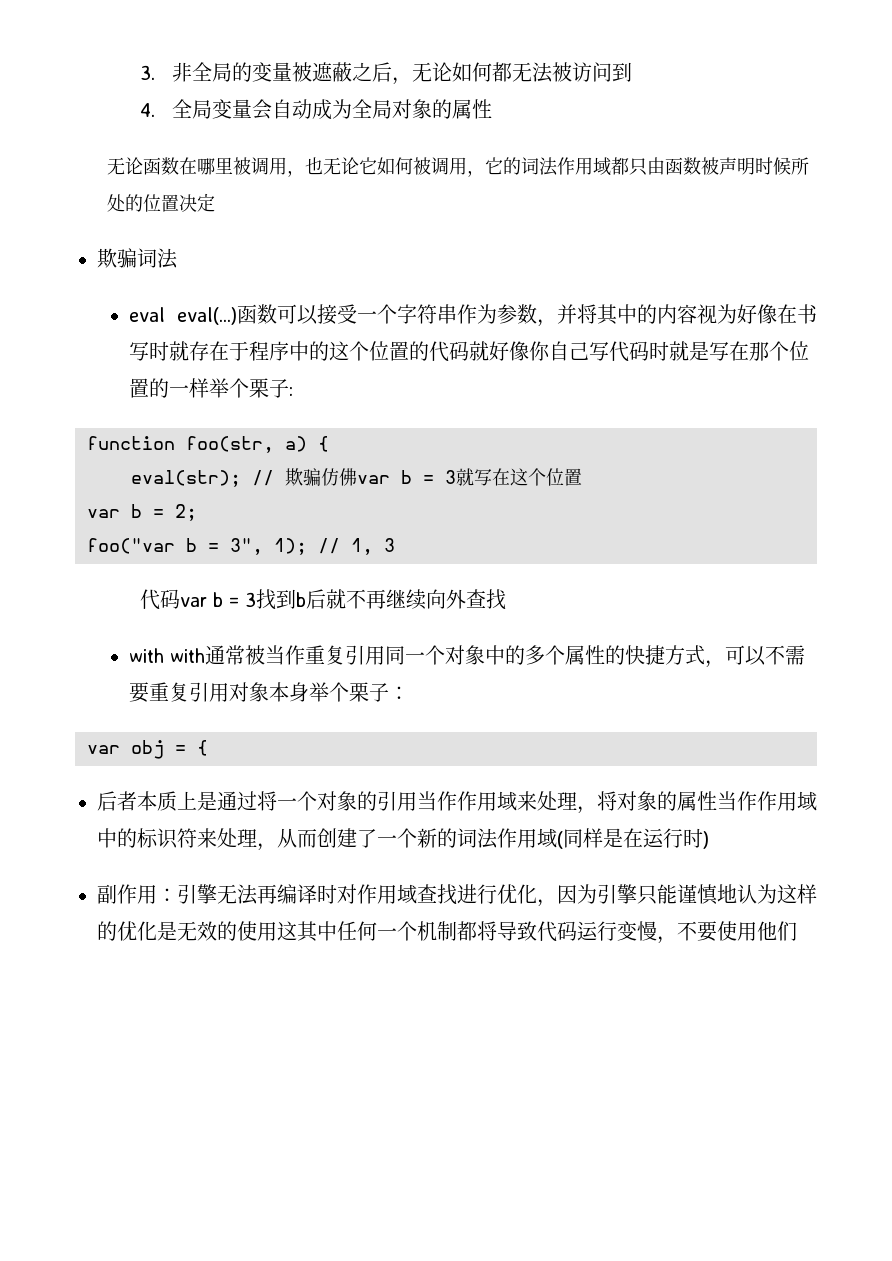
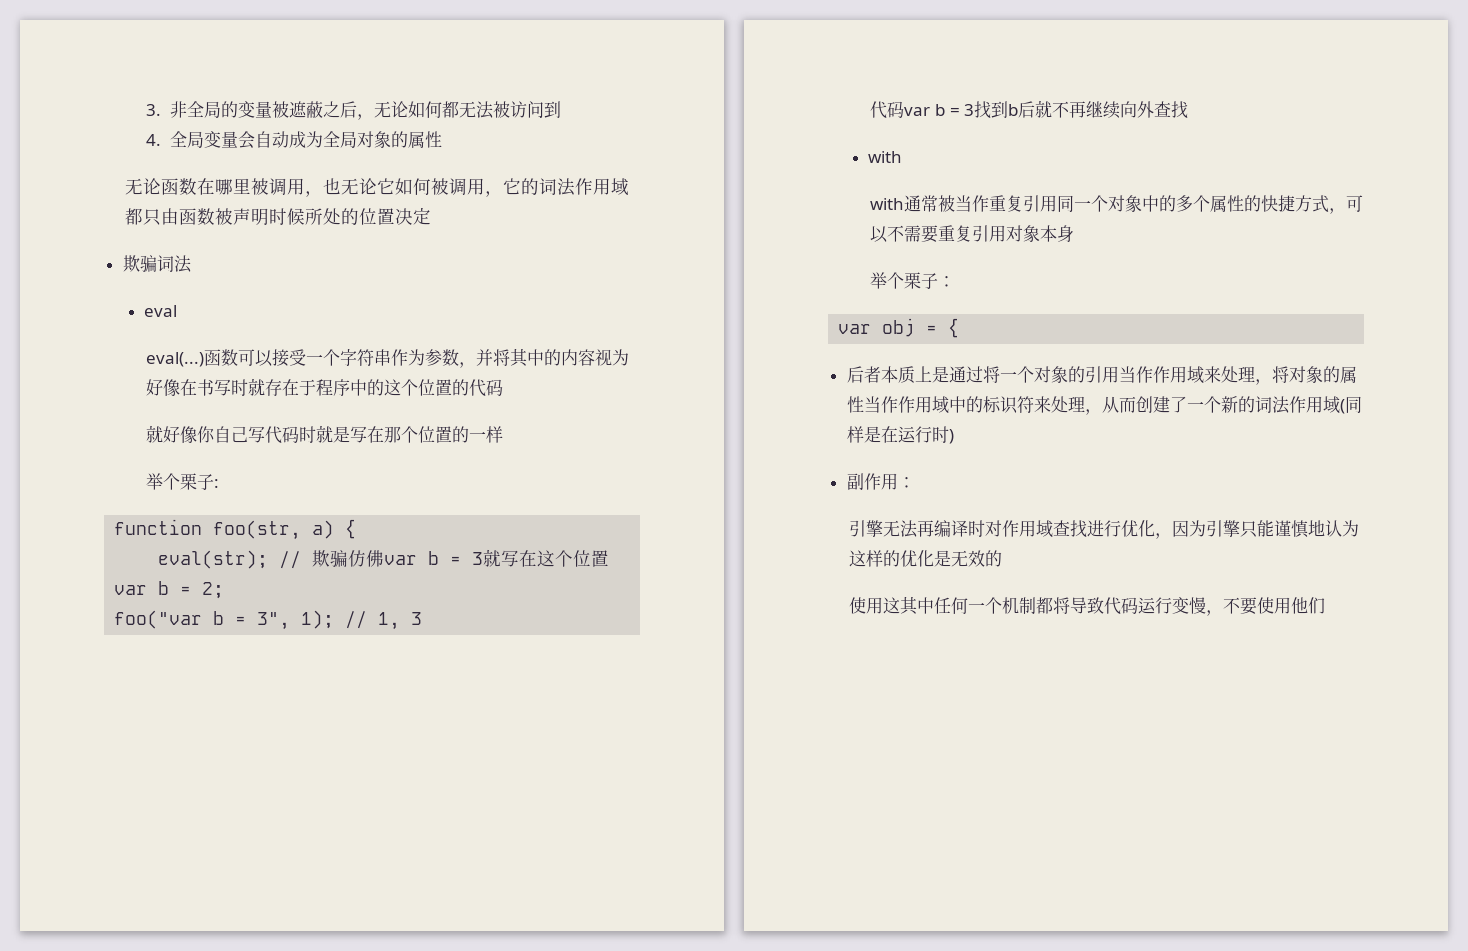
(166, 314) none -> (177, 311) //
(470, 351) none -> (504, 387) //
(210, 388) none -> (504, 434) //
(165, 655) none -> (902, 157) //
(310, 692) none -> (1075, 233) //
(177, 895) none -> (915, 482) //
(237, 931) none -> (1003, 558) //

